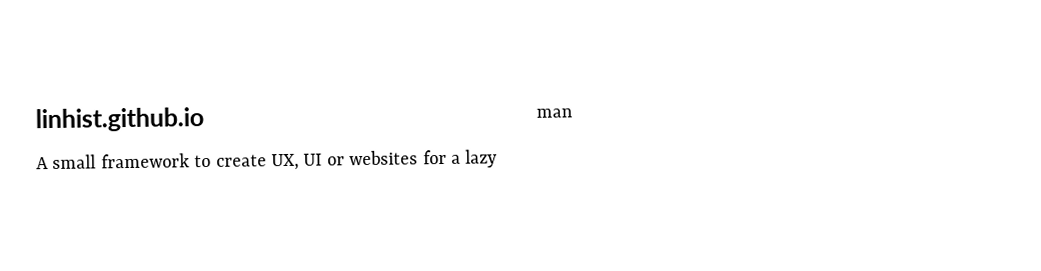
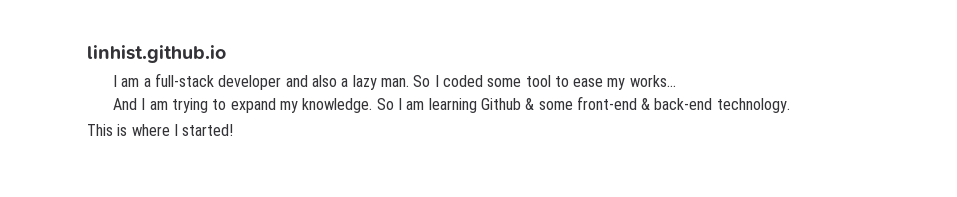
[36,149,498,171] [536,108,573,118] A small framework to create UX, UI or websites for a lazy man -> [113,73,676,90] [113,96,790,113] [87,124,234,136] I am a full-stack developer and also a lazy man. So I coded some tool to ease my works... // And I am trying to expand my knowledge. So I am learning Github & some front-end & back-end technology. // This is where I started!

